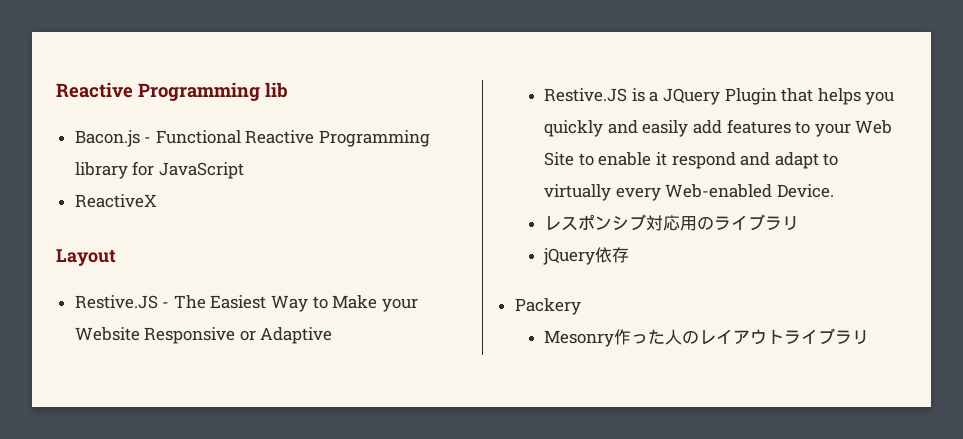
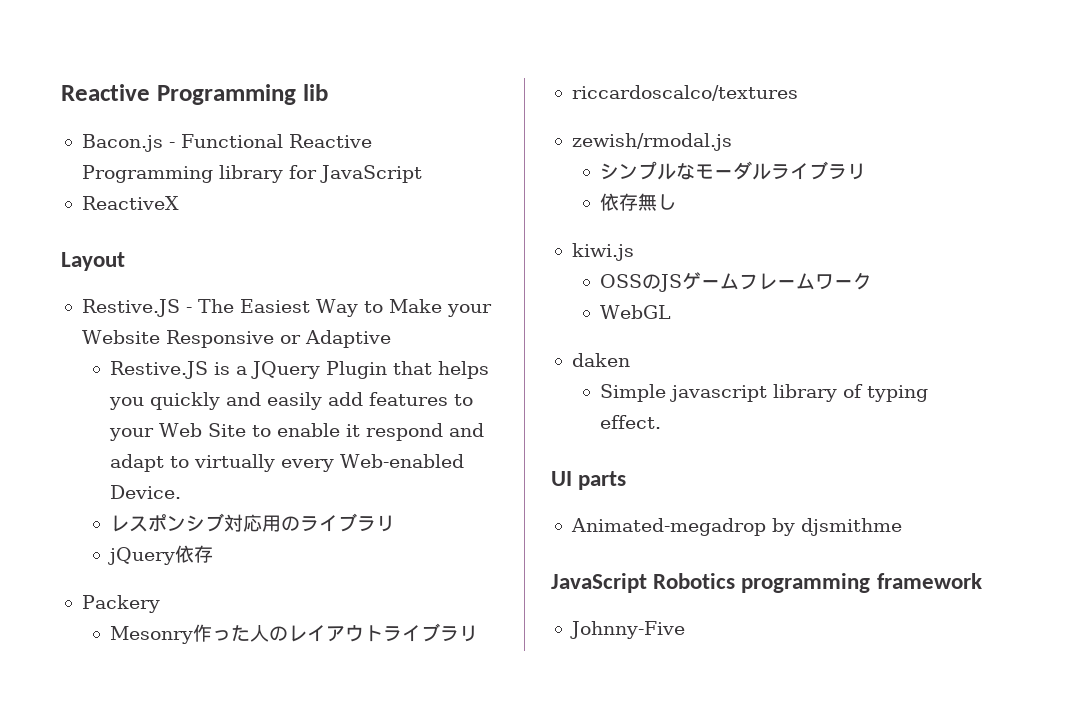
(870, 337) none -> [571,85,798,101] [571,133,732,151] [599,161,866,180] [599,193,676,211] [571,243,634,261] [599,272,872,292] [599,305,671,319] [571,353,630,367] [599,384,928,402] [599,415,661,429] [551,471,627,490] [570,518,902,536] [551,573,982,593] [569,621,685,639] // riccardoscalco/textures // zewish/rmodal.js // シンプルなモーダルライブラリ // 依存無し // kiwi.js // OSSのJSゲームフレームワーク // WebGL // daken // Simple javascript library of typing effect. // UI parts // Animated-megadrop by djsmithme // JavaScript Robotics programming framework // Johnny-Five

